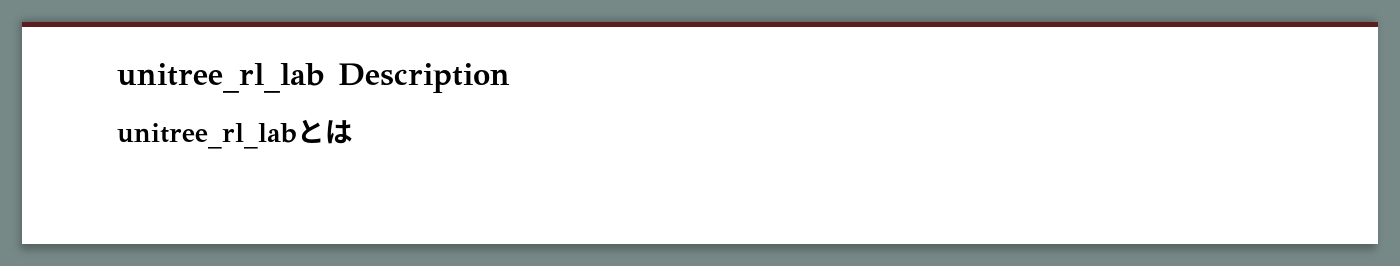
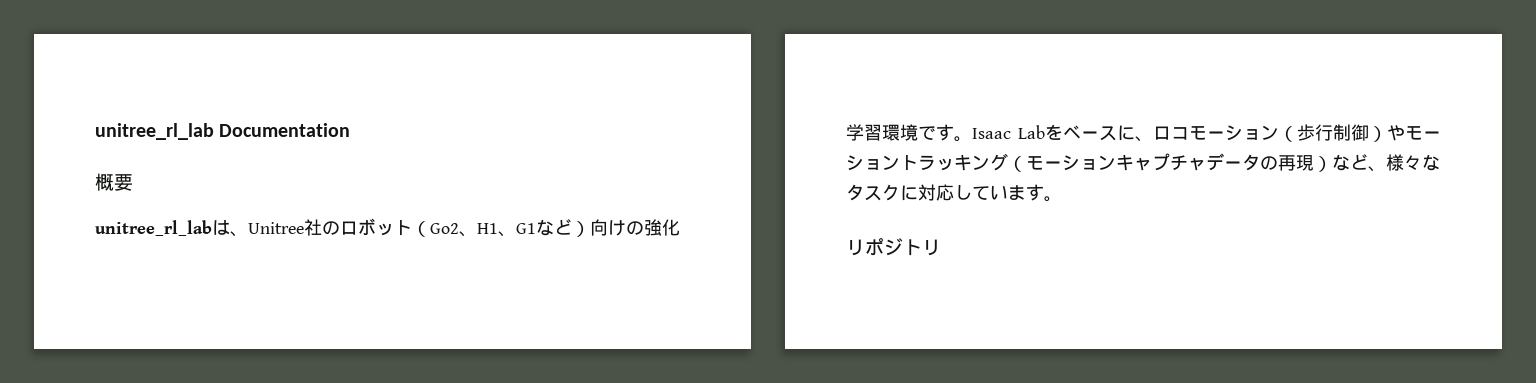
[117,63,510,93] [117,119,353,149] unitree_rl_lab Description // unitree_rl_labとは -> [95,123,351,140] [95,173,133,191] [95,218,680,237] [846,124,1441,142] [846,153,1440,172] [846,184,1062,202] [846,238,941,256] unitree_rl_lab Documentation // 概要 // unitree_rl_labは、Unitree社のロボット（Go2、H1、G1など）向けの強化学習環境です。Isaac Labをベースに、ロコモーション（歩行制御）やモーショントラッキング（モーションキャプチャデータの再現）など、様々なタスクに対応しています。 // リポジトリ

